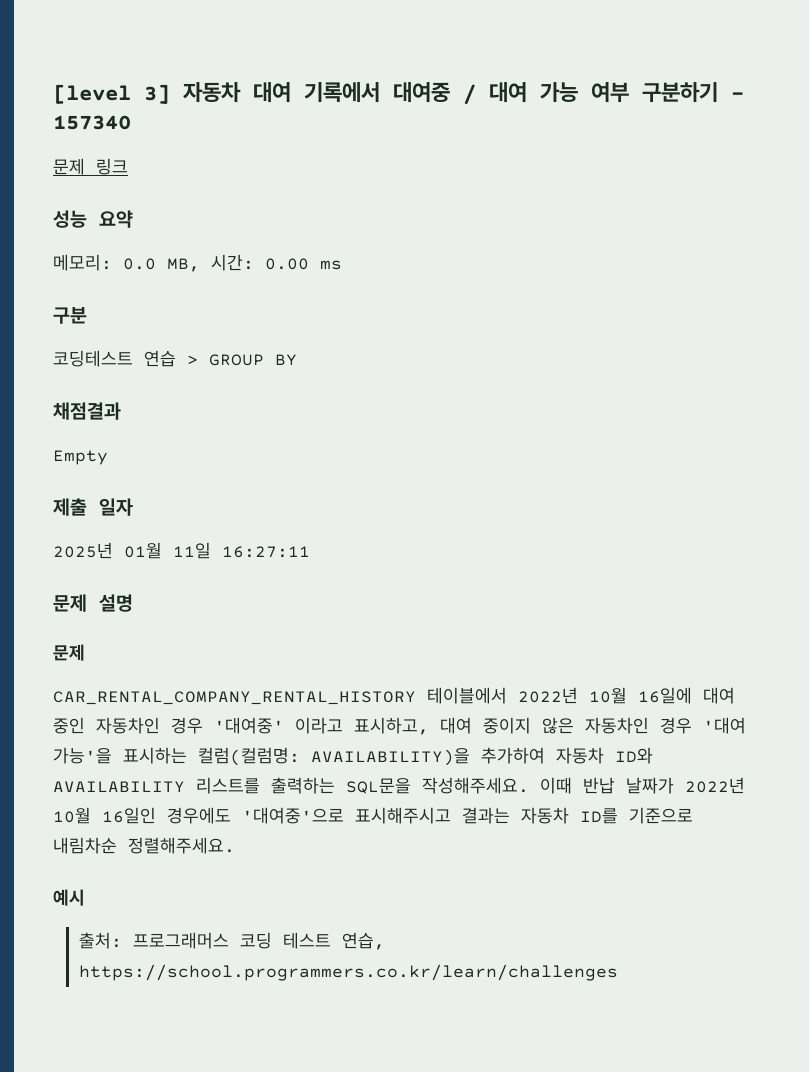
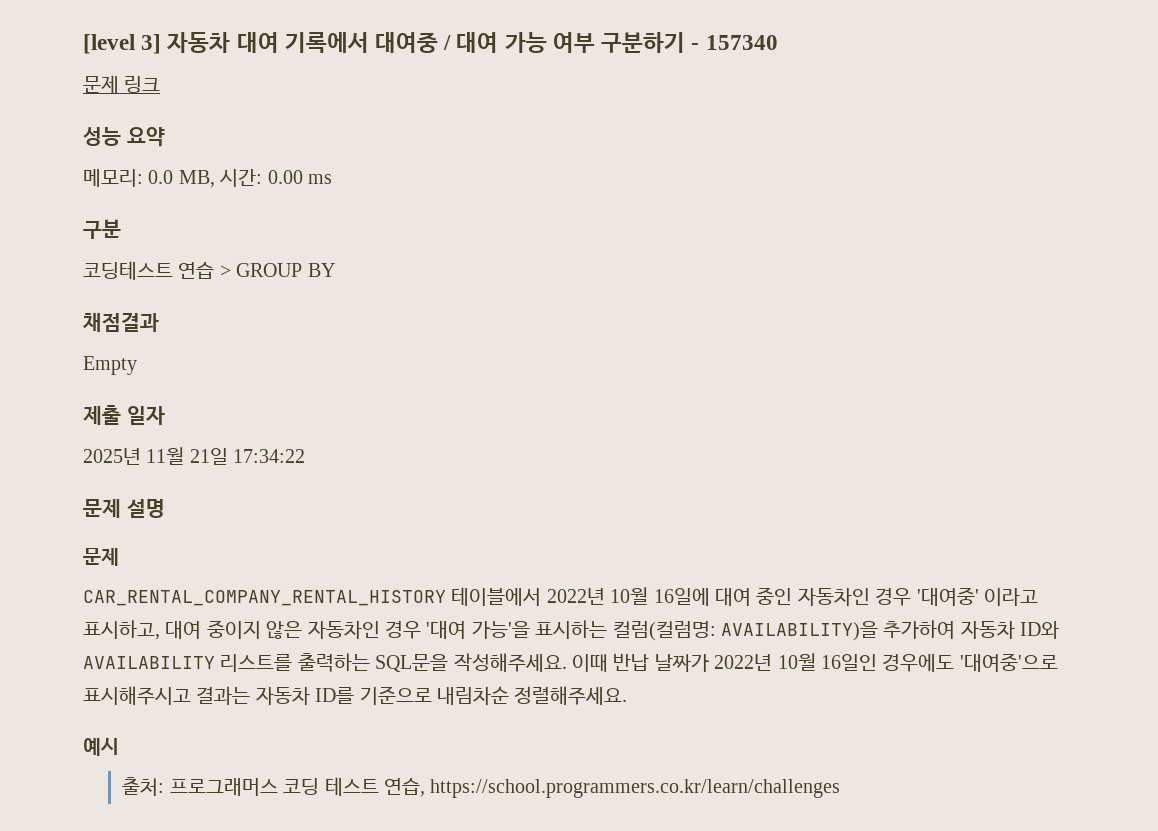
[124,542,310,559] 01월 11일 16:27:11 -> [146,447,306,465] 11월 21일 17:34:22

